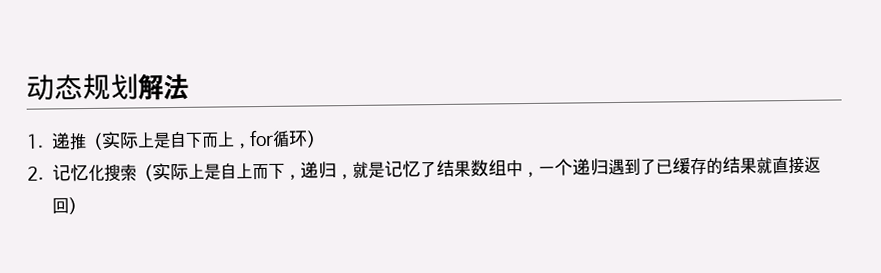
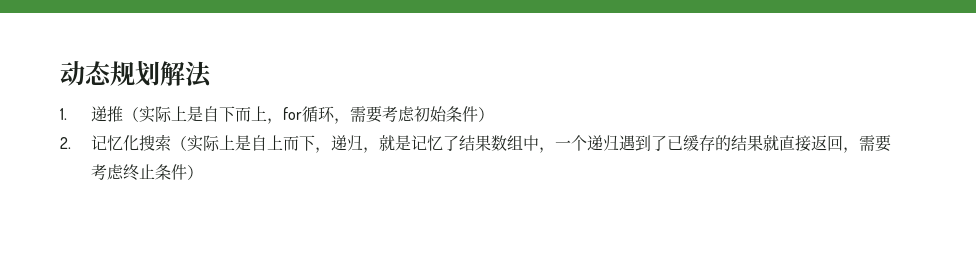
(308, 138) none -> [334,106,479,124] ，需要考虑初始条件
(69, 206) none -> [843,135,892,153] [91,164,188,181] ，需要考虑终止条件

